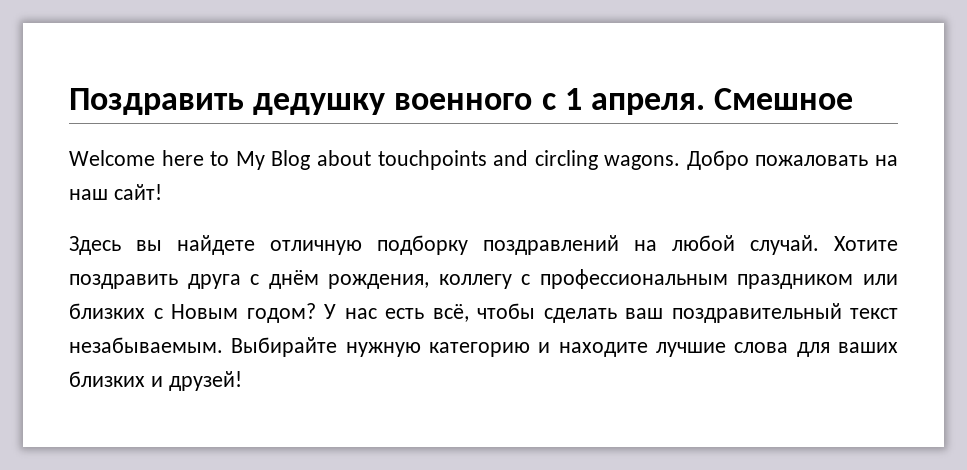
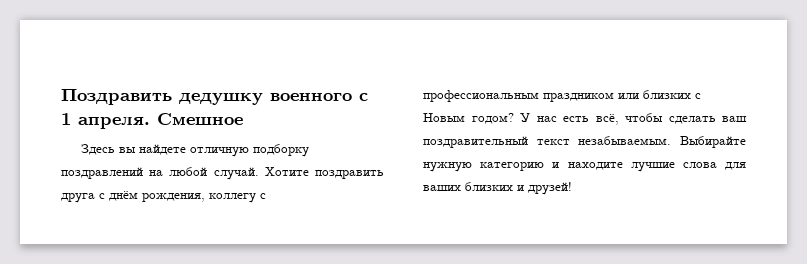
[69,150,898,170] [69,184,162,200] // Welcome here to My Blog about touchpoints and circling wagons. Добро пожаловать на наш сайт! -> (243, 119) none

